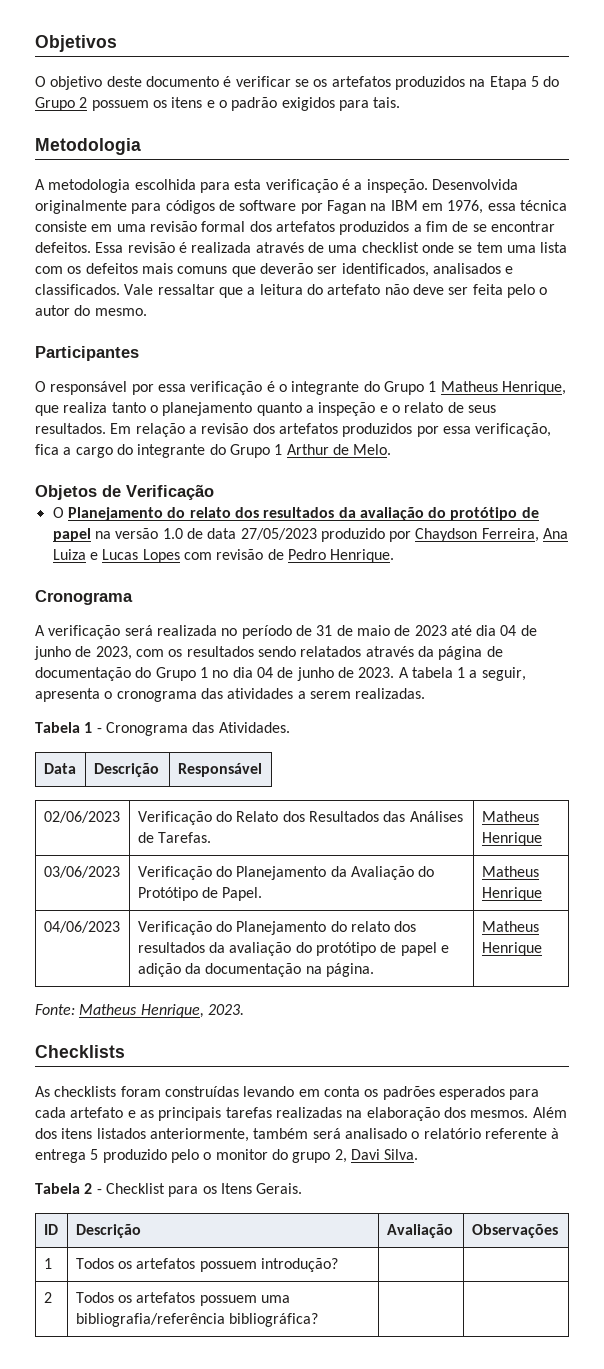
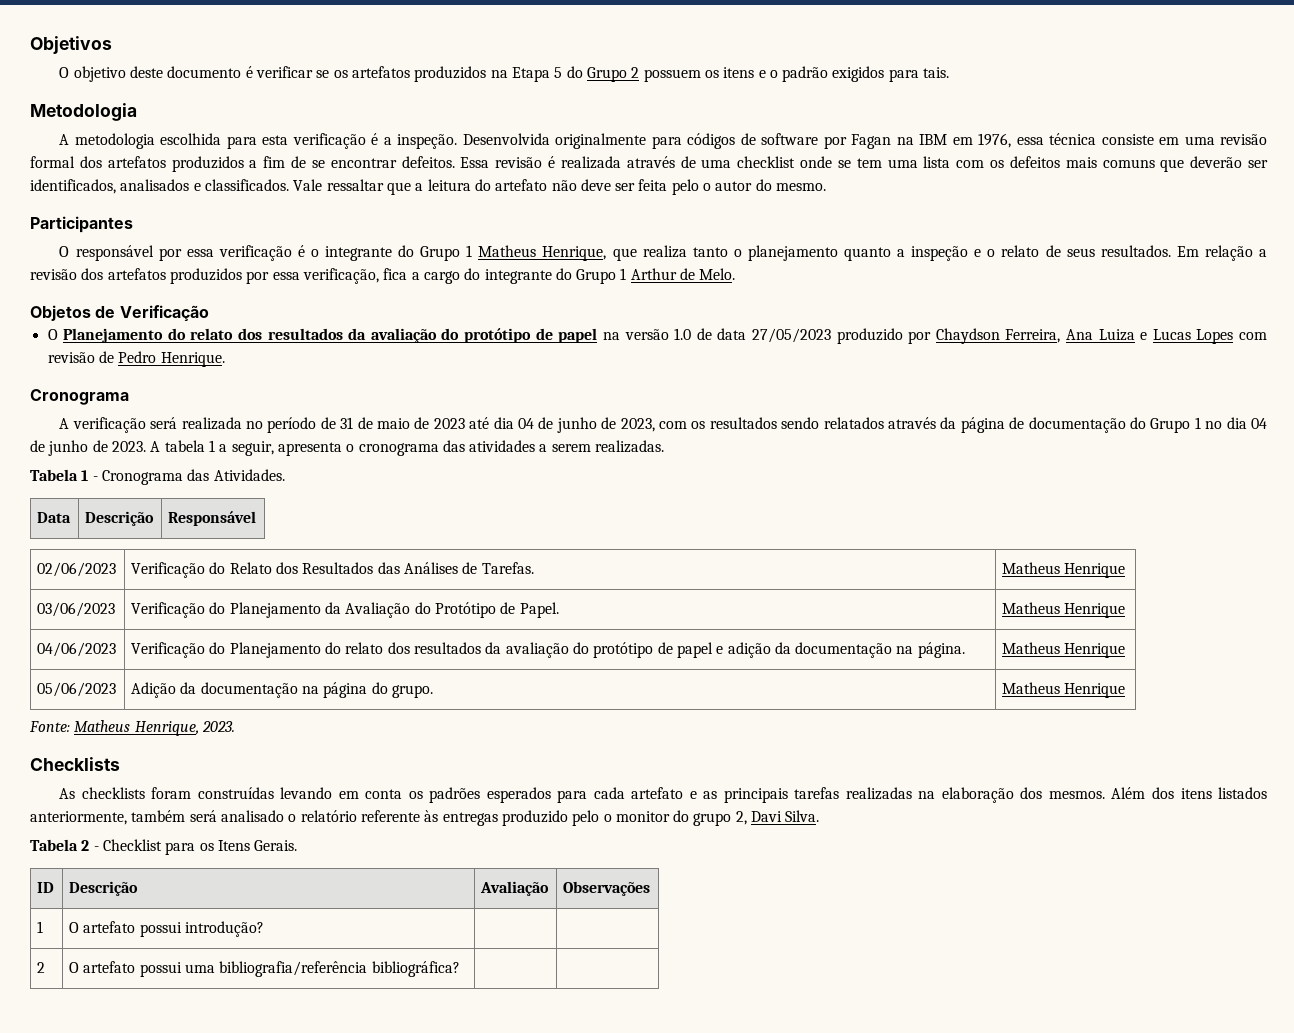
(542, 949) none -> [37,682,117,697] [131,682,433,698] [1002,682,1126,698] // 05/06/2023 | Adição da documentação na página do grupo. | Matheus Henrique
[551,1128,560,1139] [35,1149,99,1163] à entrega 5 -> [424,810,498,826] às entregas
[75,1258,339,1272] [43,1292,52,1303] [75,1292,257,1306] Todos os artefatos possuem introdução? | | // 2 | Todos os artefatos possuem -> [69,921,264,937] [37,962,46,973] [69,961,182,977] O artefato possui introdução? | | // 2 | O artefato possui

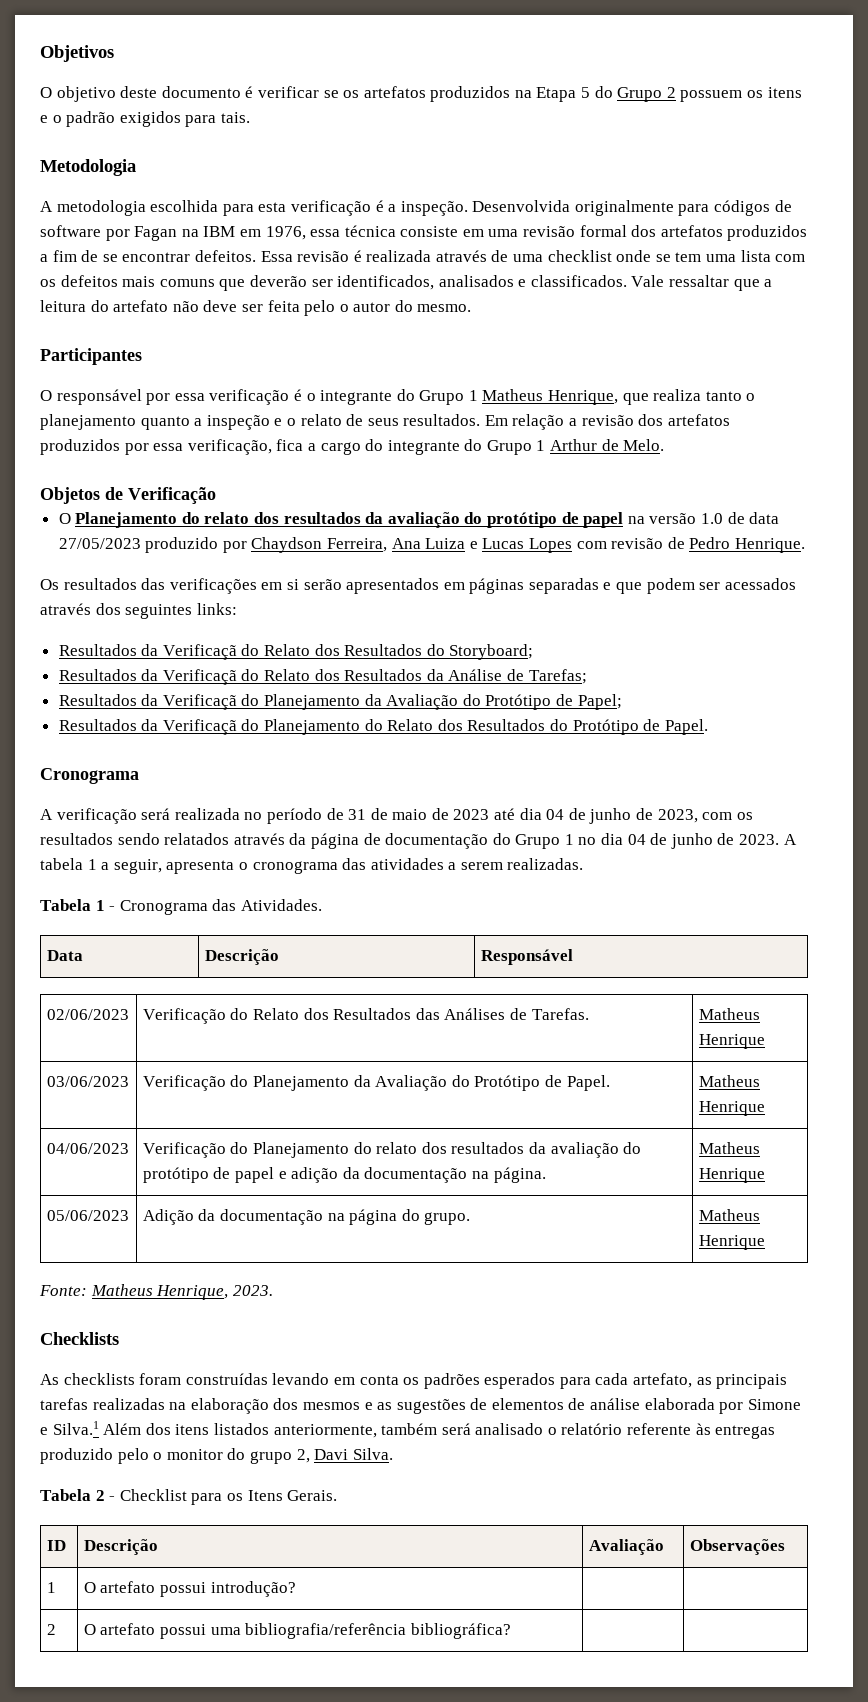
(225, 359) none -> [40,578,796,594] [40,603,237,619] [58,644,534,660] [58,669,587,685] [58,694,622,710] [58,719,708,735] // Os resultados das verificações em si serão apresentados em páginas separadas e que podem ser acessados através dos seguintes links: // Resultados da Verificaçã do Relato dos Resultados do Storyboard; // Resultados da Verificaçã do Relato dos Resultados da Análise de Tarefas; // Resultados da Verificaçã do Planejamento da Avaliação do Protótipo de Papel; // Resultados da Verificaçã do Planejamento do Relato dos Resultados do Protótipo de Papel.
[631,787,697,799] artefato e -> [633,1373,693,1388] artefato,
[1048,791,1105,799] mesmos. -> [302,1398,801,1414] [40,1421,99,1435] mesmos e as sugestões de elementos de análise elaborada por Simone e Silva.1

